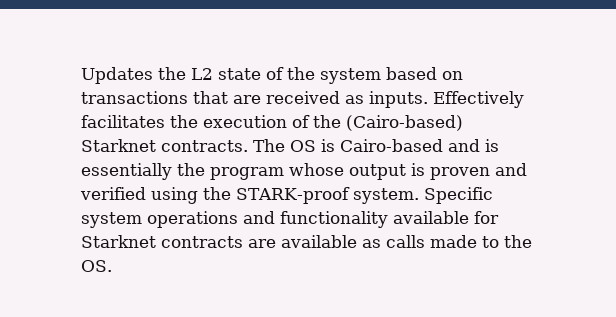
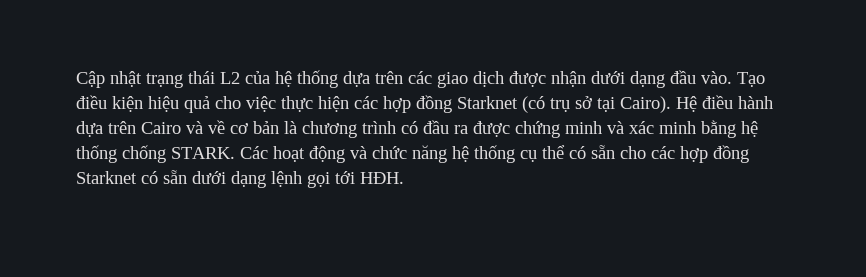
[81,67,463,84] [81,91,524,108] [81,115,463,131] [81,139,499,152] [81,163,527,180] [80,187,493,204] [81,211,499,228] [81,235,532,248] [81,260,112,272] Updates the L2 state of the system based on transactions that are received as inputs. Effectively facilitates the execution of the (Cairo-based) Starknet contracts. The OS is Cairo-based and is essentially the program whose output is proven and verified using the STARK-proof system. Specific system operations and functionality available for Starknet contracts are available as calls made to the OS. -> [76,70,765,88] [76,95,773,113] [76,120,758,138] [76,145,749,163] [76,170,404,188] Cập nhật trạng thái L2 của hệ thống dựa trên các giao dịch được nhận dưới dạng đầu vào. Tạo điều kiện hiệu quả cho việc thực hiện các hợp đồng Starknet (có trụ sở tại Cairo). Hệ điều hành dựa trên Cairo và về cơ bản là chương trình có đầu ra được chứng minh và xác minh bằng hệ thống chống STARK. Các hoạt động và chức năng hệ thống cụ thể có sẵn cho các hợp đồng Starknet có sẵn dưới dạng lệnh gọi tới HĐH.

